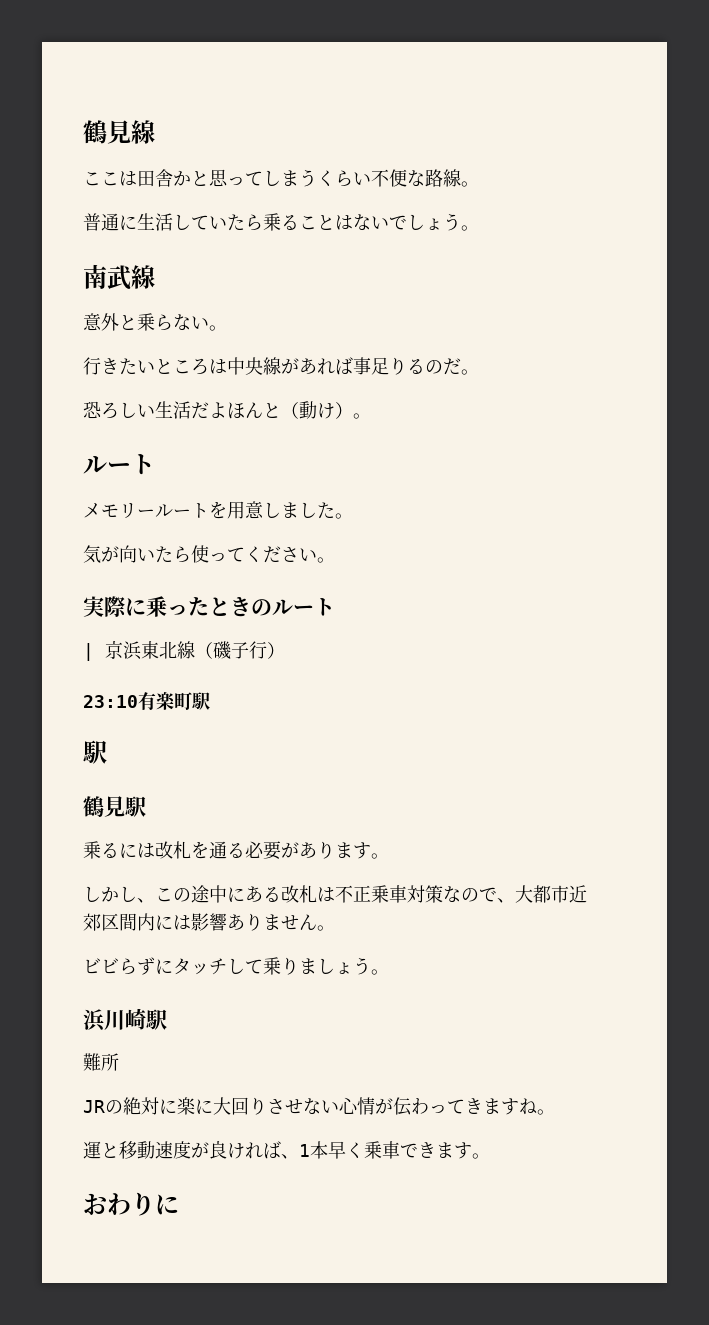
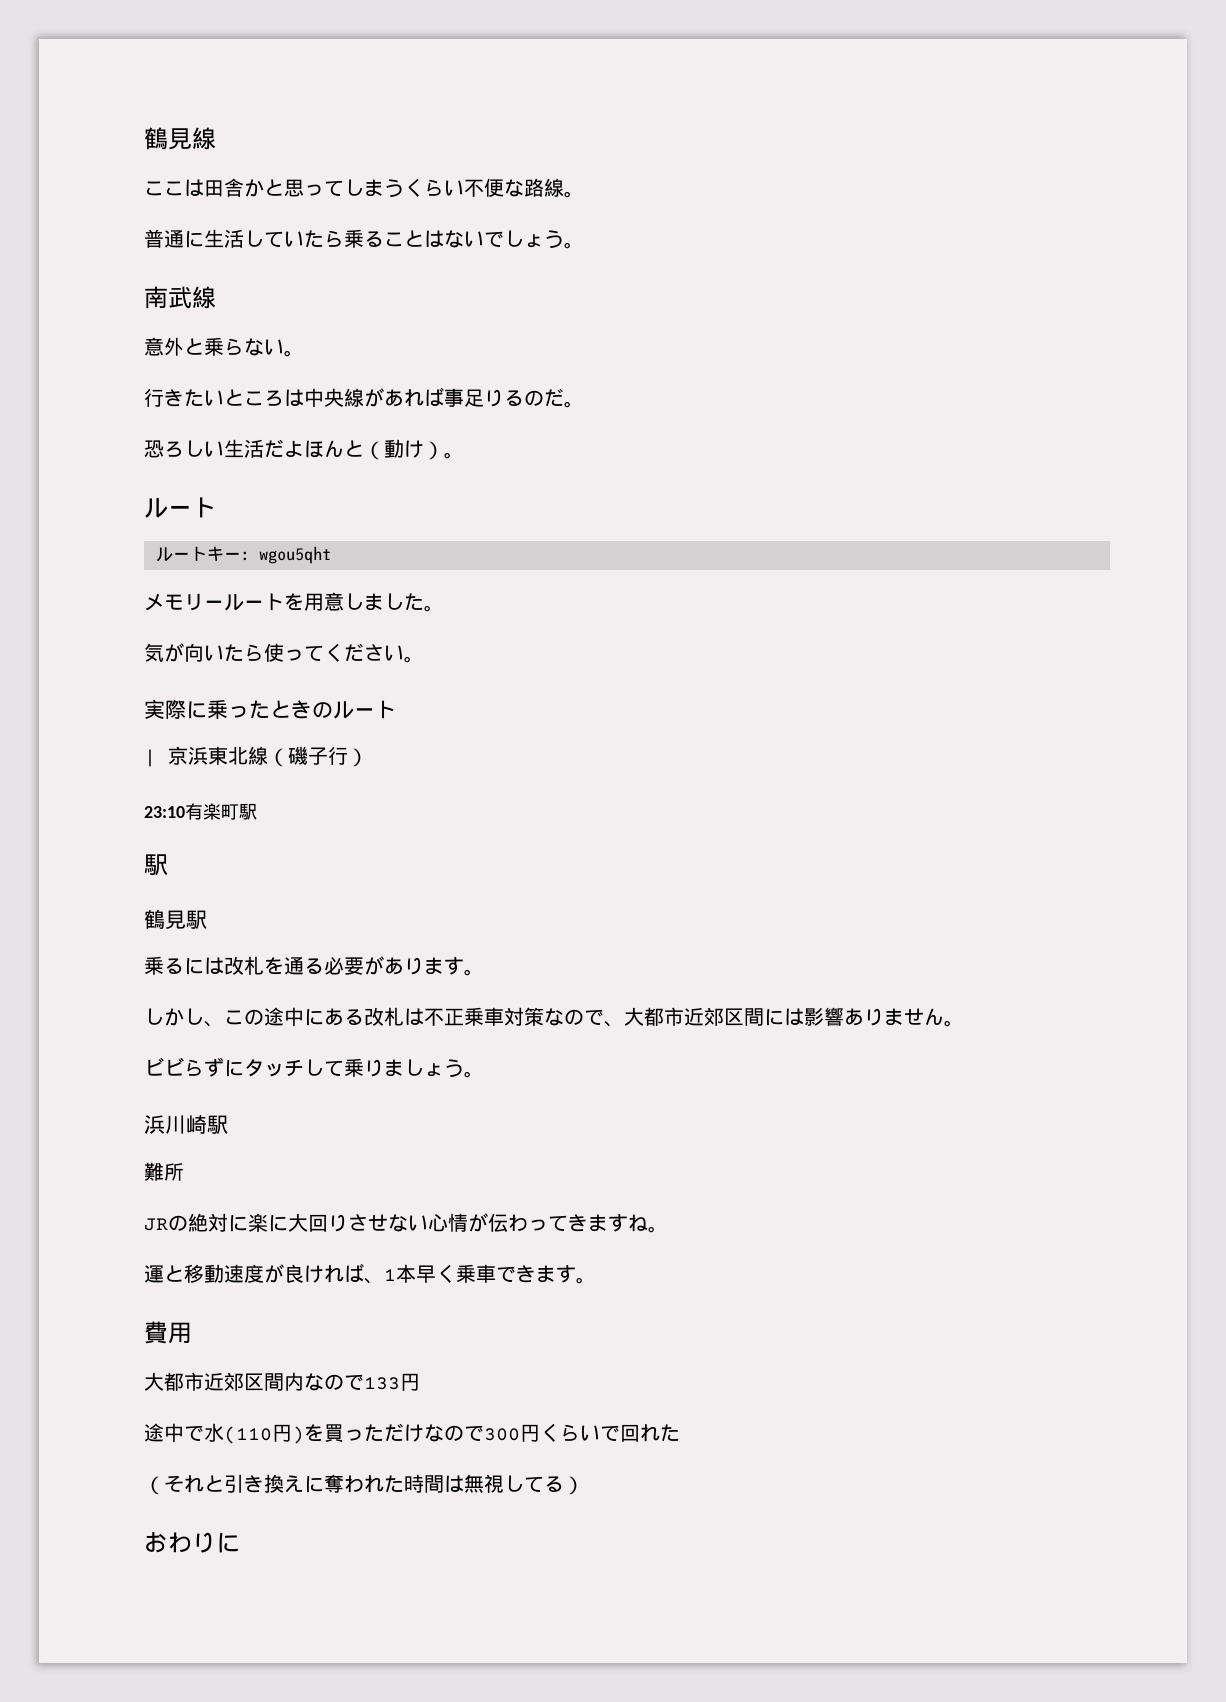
(155, 464) none -> [156,546,331,564] // ルートキー: wgou5qht
[137,913,155,931] 内 -> (764, 1017) none
(490, 1156) none -> [144,1321,192,1344] [144,1372,420,1391] [144,1423,680,1444] [144,1474,584,1495] // 費用 // 大都市近郊区間内なので133円 // 途中で水(110円)を買っただけなので300円くらいで回れた // （それと引き換えに奪われた時間は無視してる）

